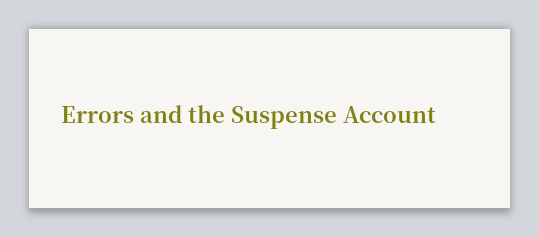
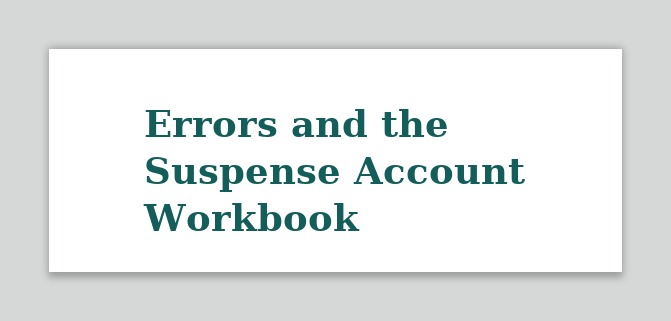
(436, 114) none -> [143,203,360,231] Workbook

